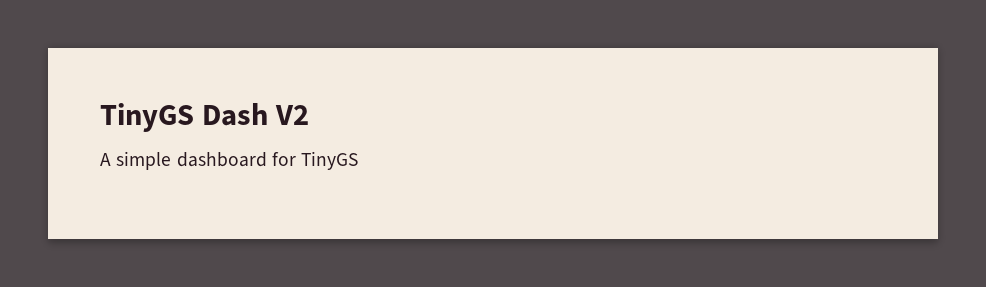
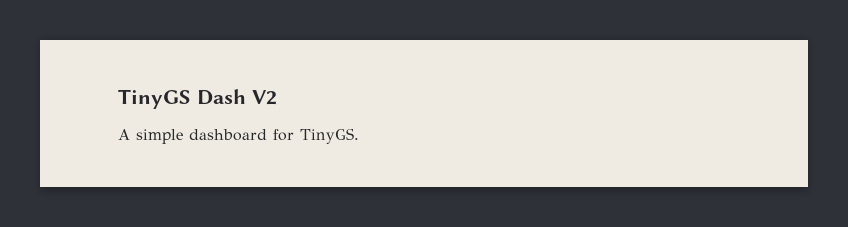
[301,151,359,170] TinyGS -> [300,128,359,144] TinyGS.

